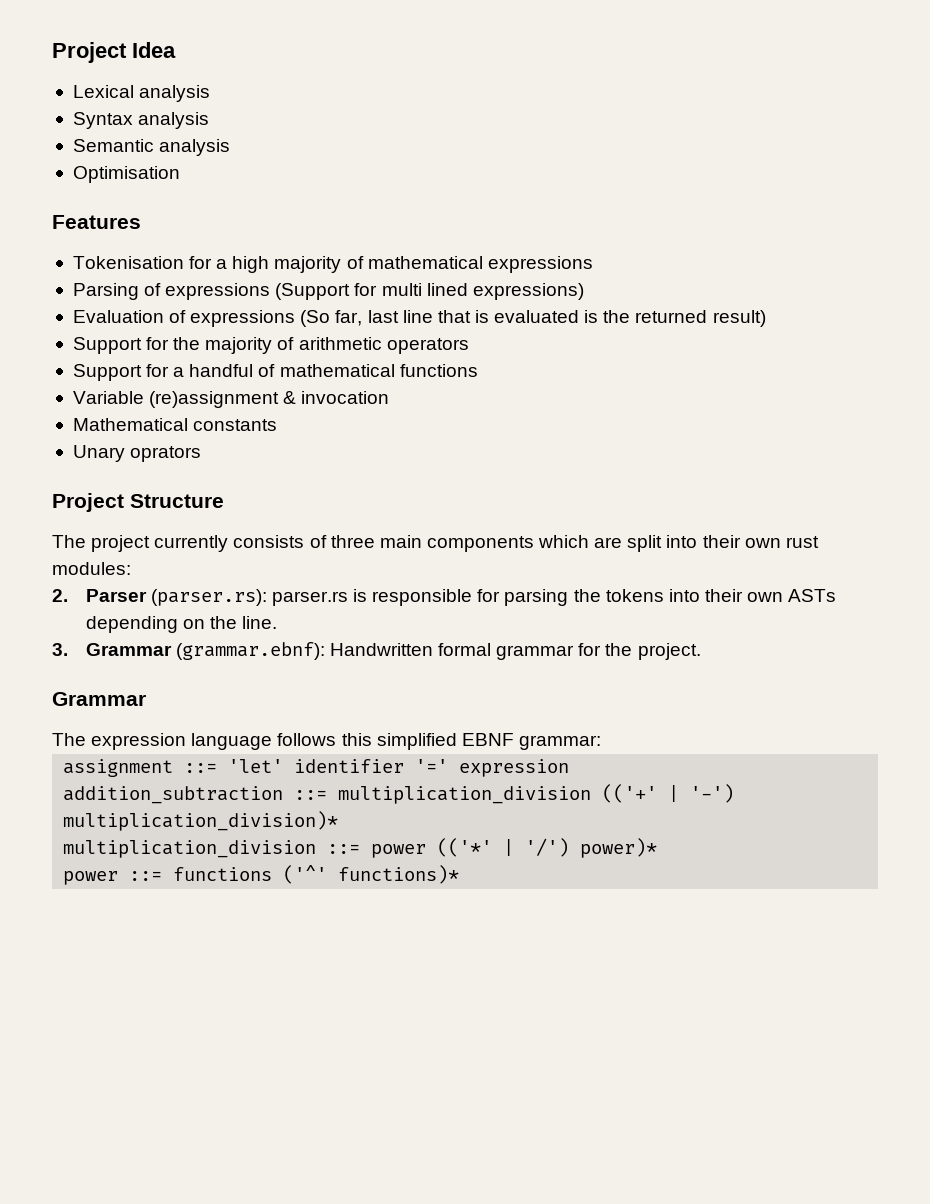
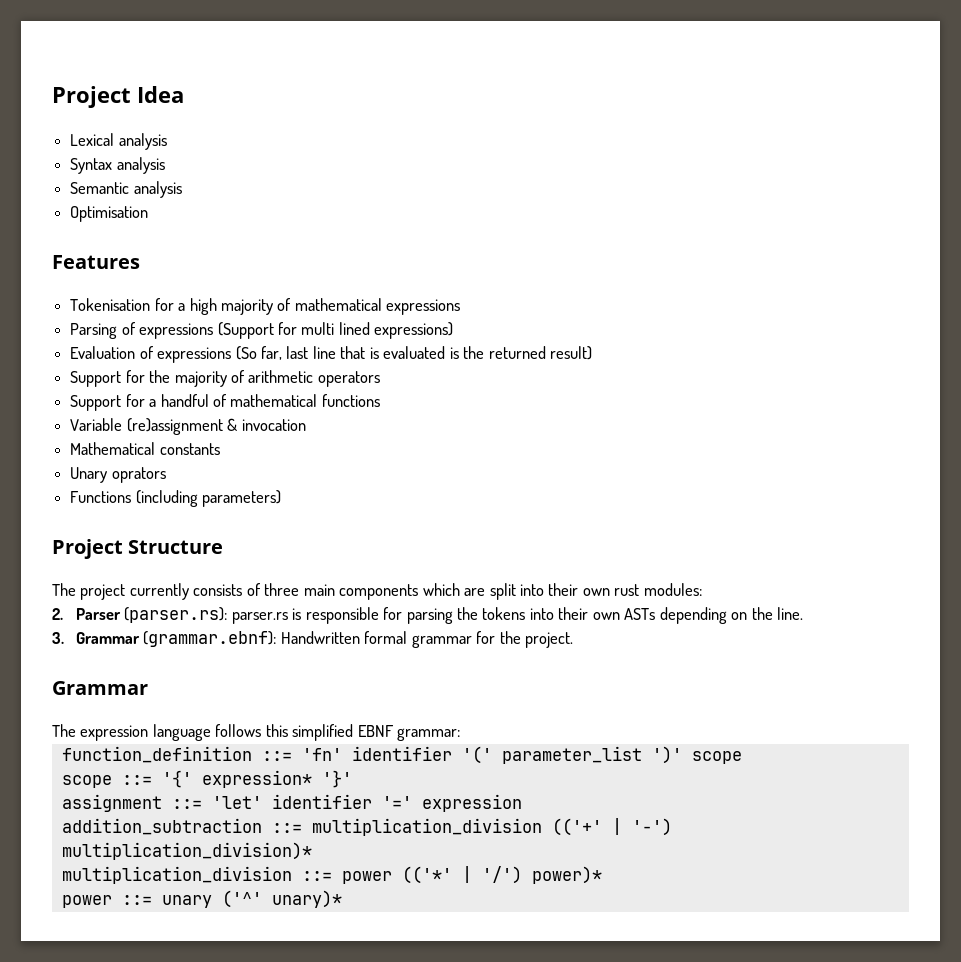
(202, 454) none -> [70,490,282,507] // Functions (including parameters)
(601, 742) none -> [61,746,742,764] [61,770,352,788] // function_definition ::= 'fn' identifier '(' parameter_list ')' scope // scope ::= '{' expression* '}'
[173,865,460,884] functions ('^' functions)* -> [161,890,342,908] unary ('^' unary)*

